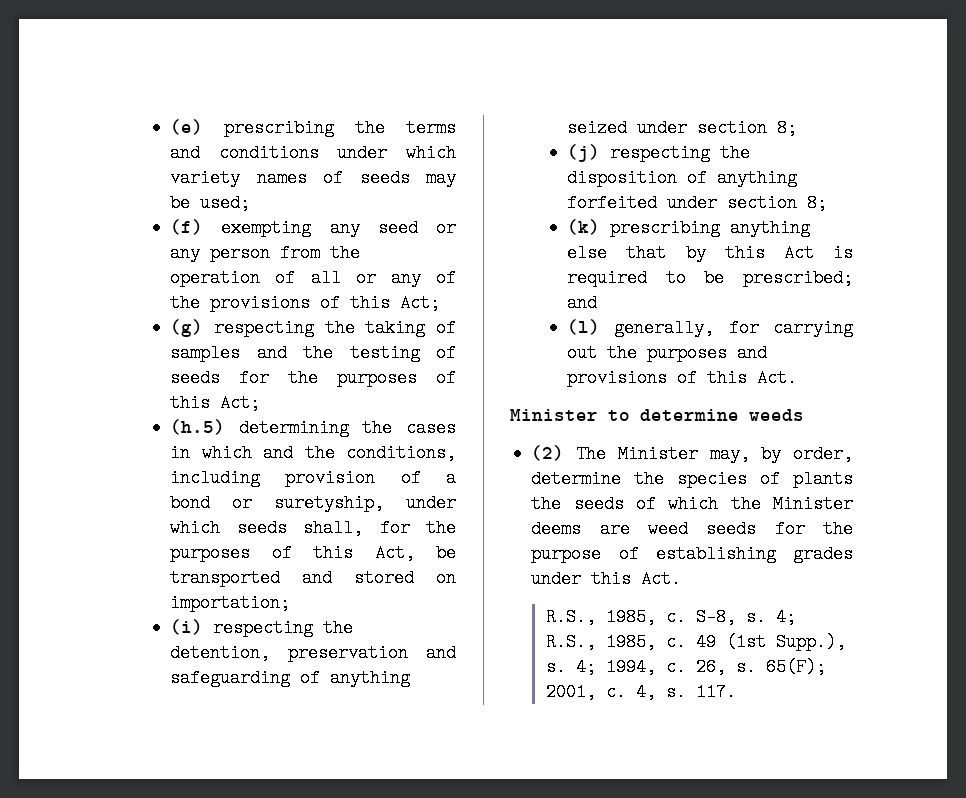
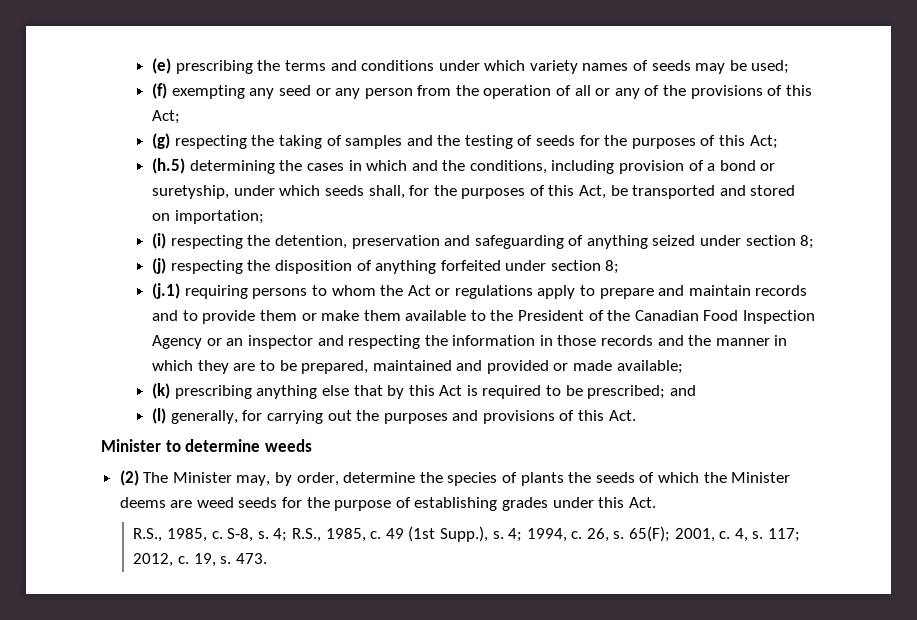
(828, 203) none -> [152,283,808,299] [152,310,815,324] [152,335,788,349] [152,360,683,374] // (j.1) requiring persons to whom the Act or regulations apply to prepare and maintain records and to provide them or make them available to the President of the Canadian Food Inspection Agency or an inspector and respecting the information in those records and the manner in which they are to be prepared, maintained and provided or made available;
[695,683,736,701] 117. -> [768,528,801,542] [133,553,267,567] 117; 2012, c. 19, s. 473.

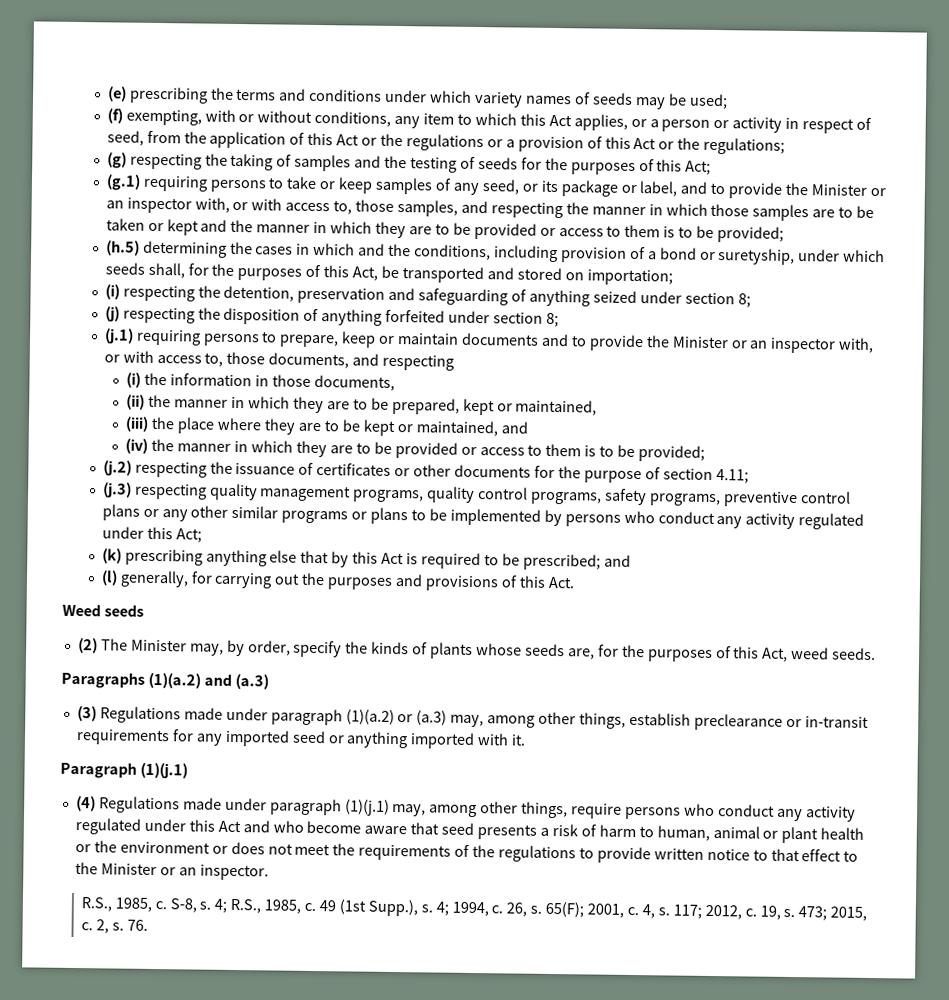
[171,85,812,99] [152,110,181,124] exempting any seed or any person from the operation of all or any of the provisions of this Act; -> [125,109,873,134] [106,130,786,155] exempting, with or without conditions, any item to which this Act applies, or a person or activity in respect of seed, from the application of this Act or the regulations or a provision of this Act or the regulations;
(778, 142) none -> [105,174,886,199] [105,197,875,222] [105,218,785,243] // (g.1) requiring persons to take or keep samples of any seed, or its package or label, and to provide the Minister or an inspector with, or with access to, those samples, and respecting the manner in which those samples are to be taken or kept and the manner in which they are to be provided or access to them is to be provided;
[331,285,808,299] [152,310,815,324] [152,335,421,349] whom the Act or regulations apply to prepare and maintain records and to provide them or make them available to the President of the Canadian Food Inspection Agency or an inspector and respecting -> [279,331,875,354] [103,350,455,371] [126,372,142,388] prepare, keep or maintain documents and to provide the Minister or an inspector with, or with access to, those documents, and respecting // (i)
[601,335,684,346] records and -> [314,374,396,391] [126,394,146,410] documents, // (ii)
[372,360,683,374] maintained and provided or made available; -> [462,398,598,416] [125,416,528,437] [125,438,706,462] [102,460,749,484] [102,482,851,508] [101,504,865,530] [101,526,202,543] kept or maintained, // (iii) the place where they are to be kept or maintained, and // (iv) the manner in which they are to be provided or access to them is to be provided; // (j.2) respecting the issuance of certificates or other documents for the purpose of section 4.11; // (j.3) respecting quality management programs, quality control programs, safety programs, preventive control plans or any other similar programs or plans to be implemented by persons who conduct any activity regulated under this Act;
[101,439,312,452] Minister to determine weeds -> [62,603,144,617] Weed seeds
[343,472,791,486] [119,497,656,511] determine the species of plants the seeds of which the Minister deems are weed seeds for the purpose of establishing grades under this Act. -> [293,640,877,662] [61,671,269,690] [76,706,869,731] [75,729,527,750] [60,761,188,779] [75,796,856,822] [74,818,865,844] [74,840,859,864] [74,862,269,881] specify the kinds of plants whose seeds are, for the purposes of this Act, weed seeds. // Paragraphs (1)(a.2) and (a.3) // (3) Regulations made under paragraph (1)(a.2) or (a.3) may, among other things, establish preclearance or in-transit requirements for any imported seed or anything imported with it. // Paragraph (1)(j.1) // (4) Regulations made under paragraph (1)(j.1) may, among other things, require persons who conduct any activity regulated under this Act and who become aware that seed presents a risk of harm to human, animal or plant health or the environment or does not meet the requirements of the regulations to provide written notice to that effect to the Minister or an inspector.
[235,553,267,564] 473. -> [798,906,868,921] [80,919,148,934] 473; 2015, c. 2, s. 76.

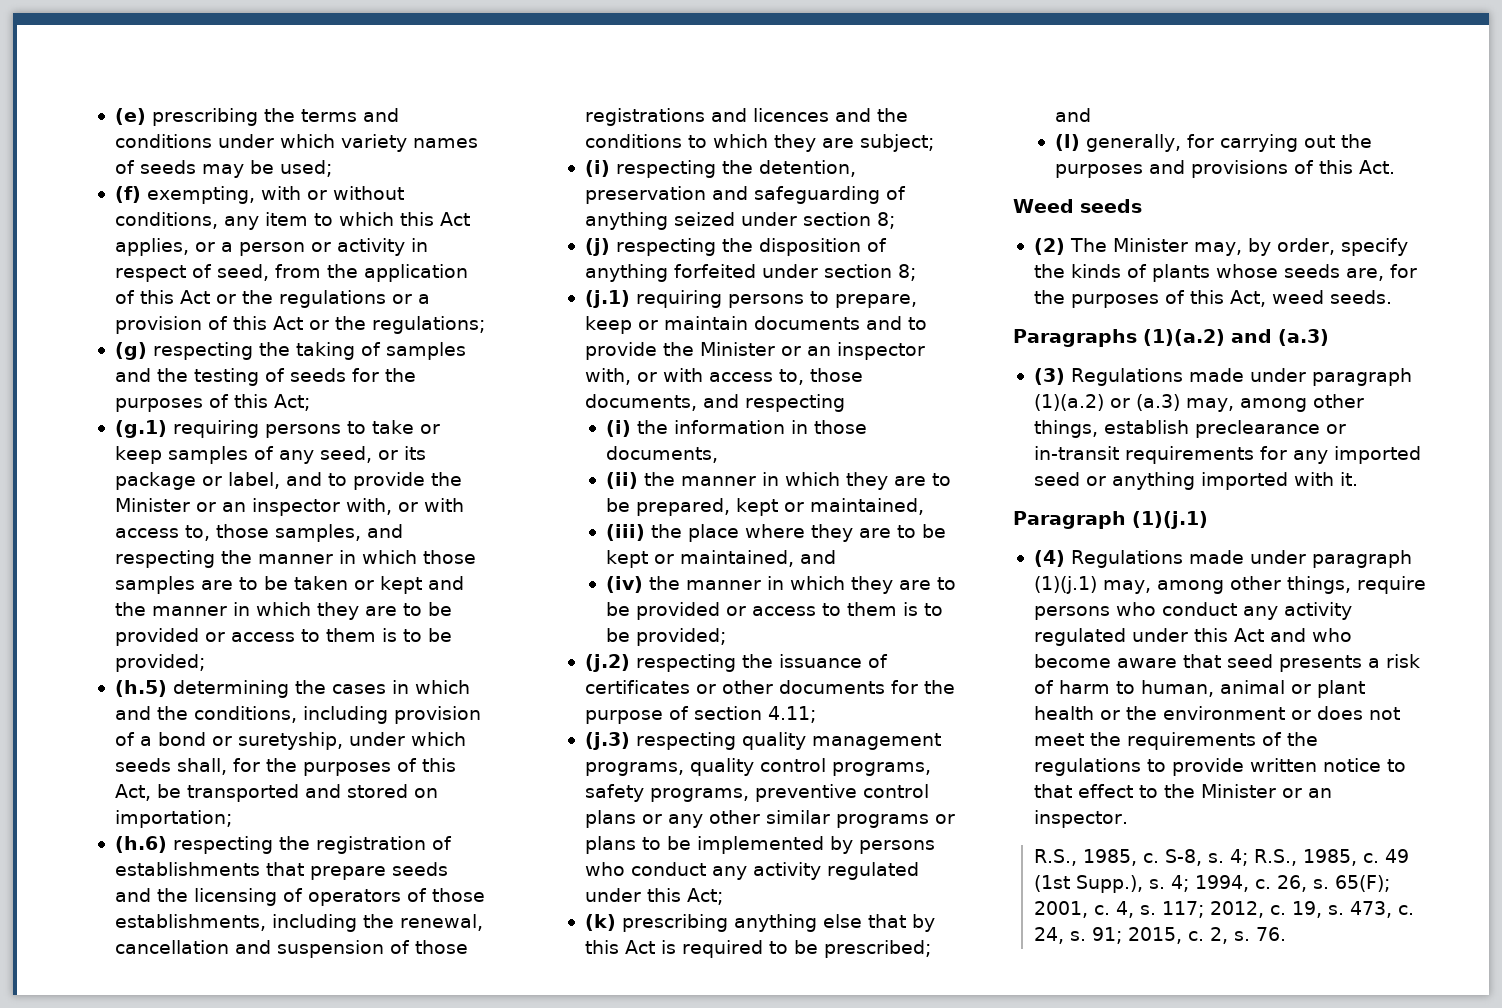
(673, 277) none -> [114,836,452,854] [114,862,448,880] [114,888,485,906] [114,914,483,932] [114,940,468,958] [584,108,908,126] [584,134,934,152] // (h.6) respecting the registration of establishments that prepare seeds and the licensing of operators of those establishments, including the renewal, cancellation and suspension of those registrations and licences and the conditions to which they are subject;
[798,906,828,921] 473; -> [1349,901,1414,918] [1033,927,1122,944] 473, c. 24, s. 91;

